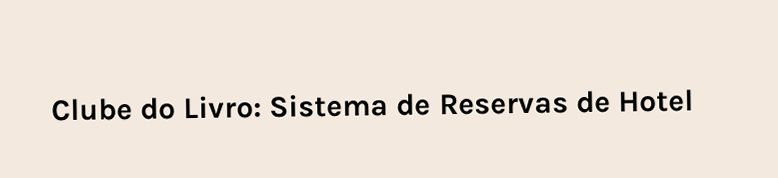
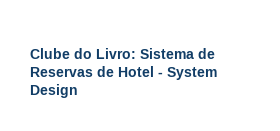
(694, 101) none -> [158,67,217,80] [30,84,78,98] - System Design

